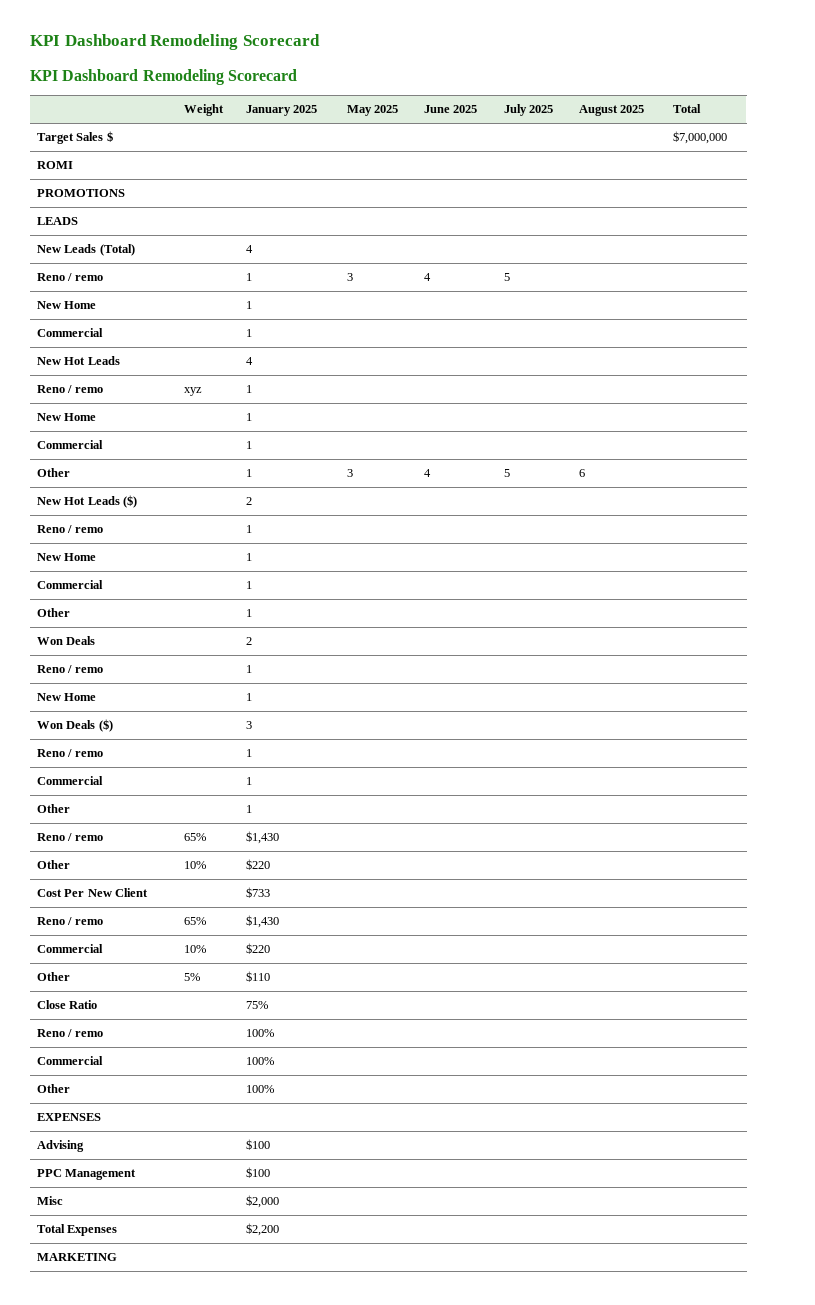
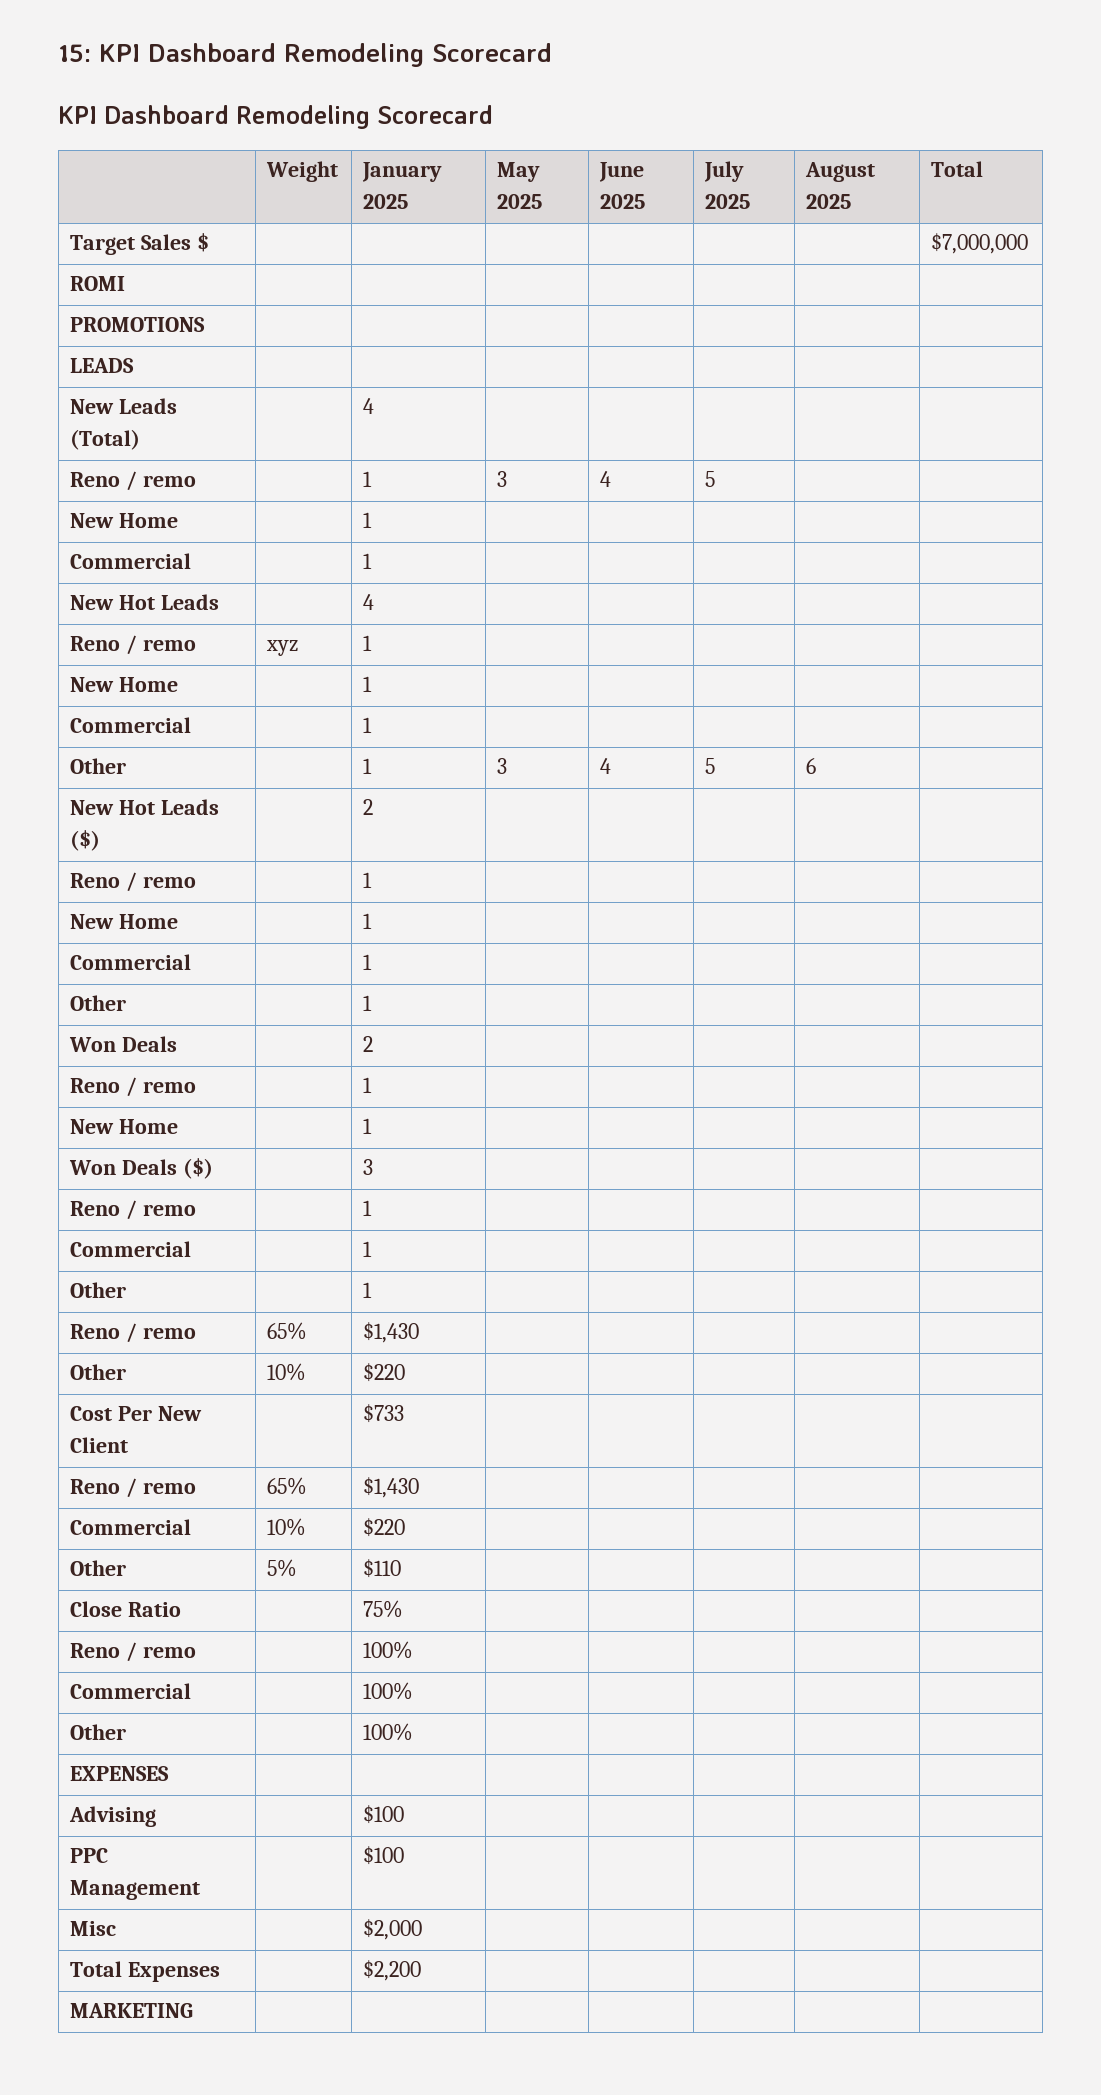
(30, 40) none -> [58,44,91,62] 15:

